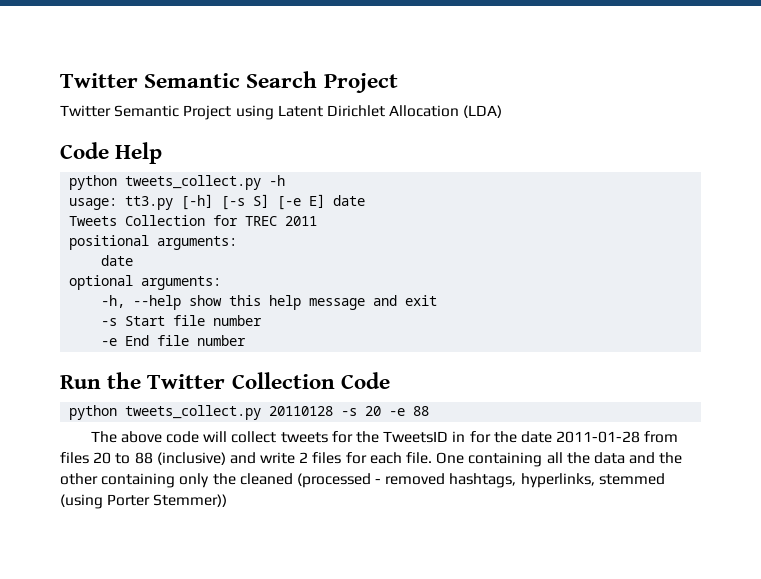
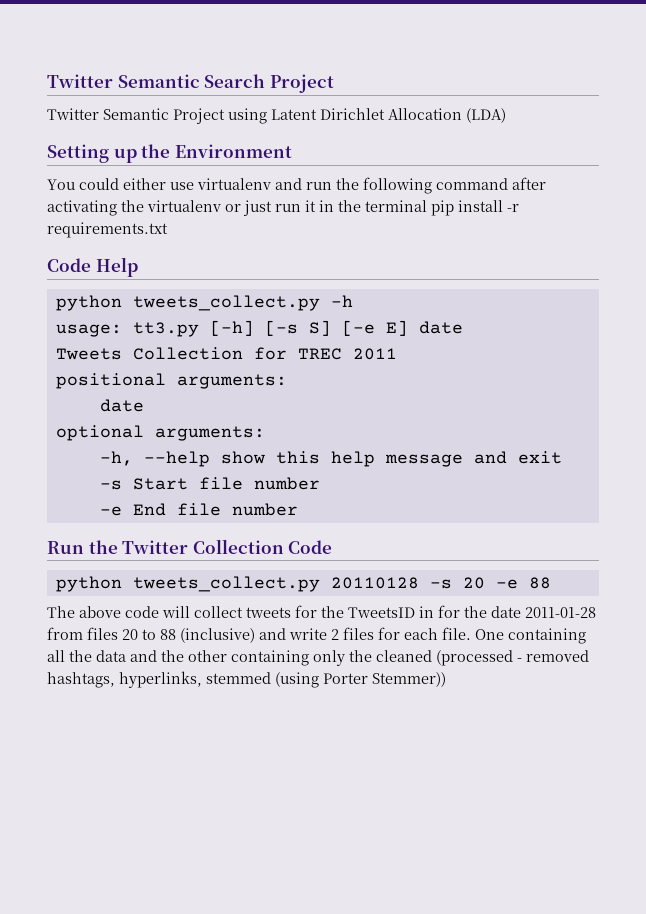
(503, 111) none -> [47,144,292,163] [47,177,546,194] [47,200,519,216] [47,222,168,238] // Setting up the Environment // You could either use virtualenv and run the following command after activating the virtualenv or just run it in the terminal pip install -r requirements.txt

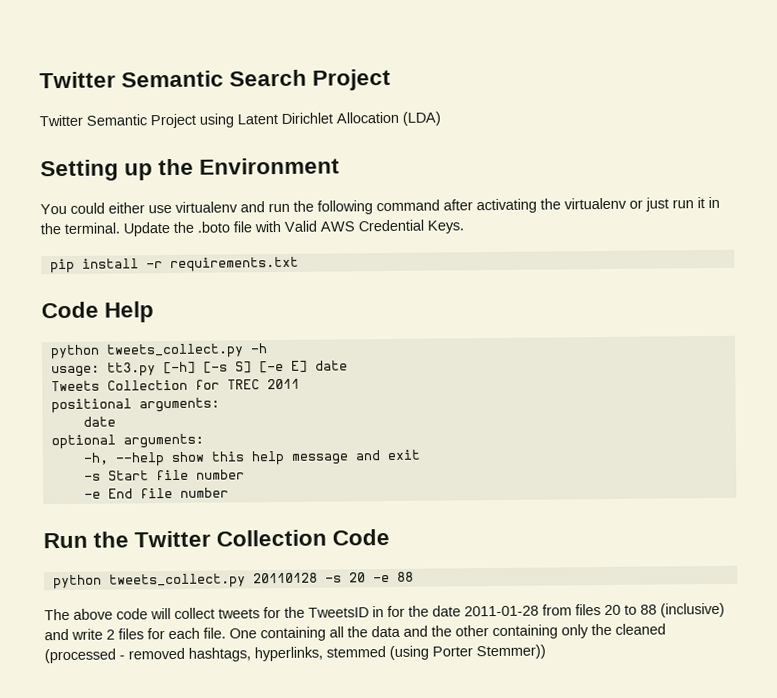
[365,200,427,212] terminal -> [64,219,464,237] terminal. Update the .boto file with Valid AWS Credential Keys. //

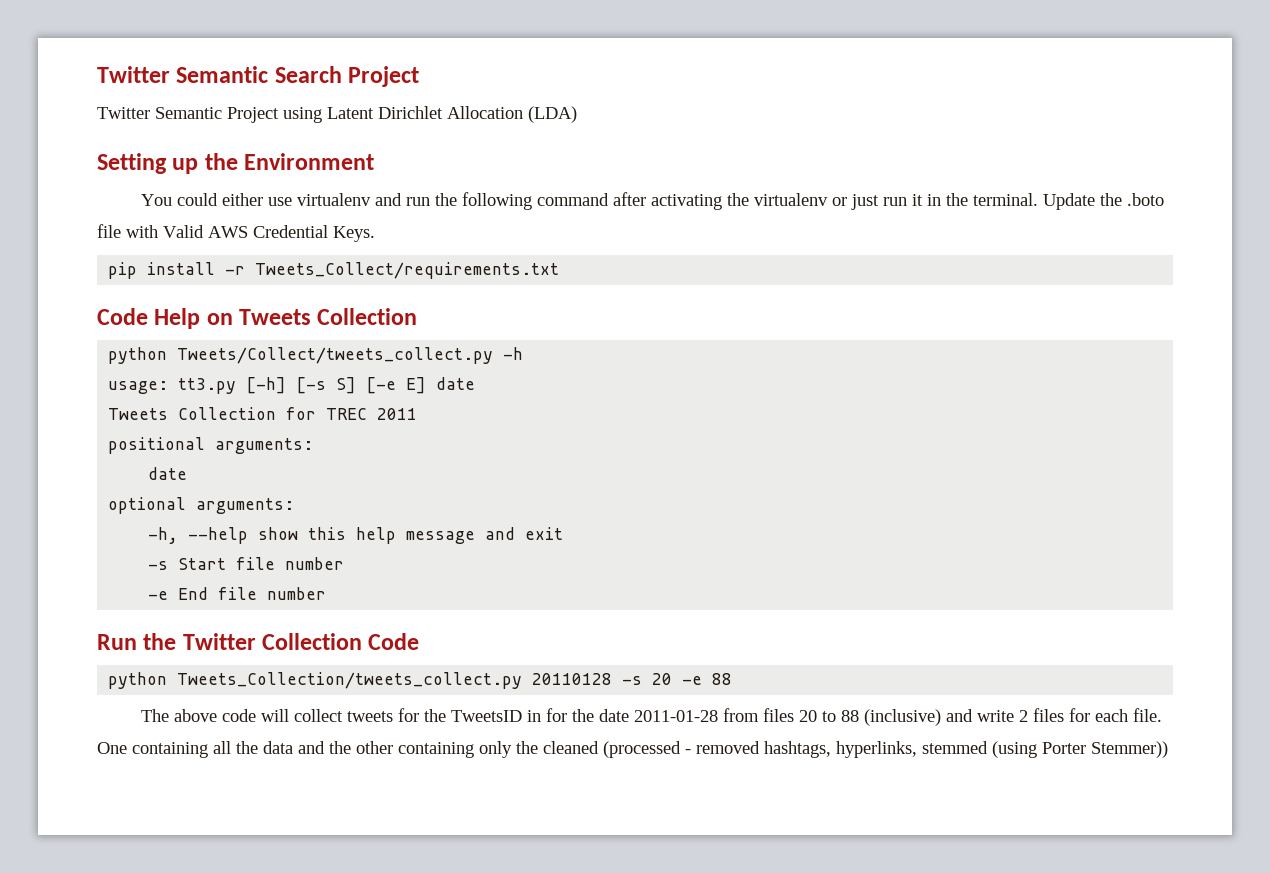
[169,256,299,273] requirements.txt -> [255,262,560,279] Tweets_Collect/requirements.txt
[49,343,244,360] // python tweets_collect.py -> [206,308,418,325] [108,347,494,364] on Tweets Collection // python Tweets/Collect/tweets_collect.py
[108,573,246,589] tweets_collect.py -> [177,672,523,689] Tweets_Collection/tweets_collect.py

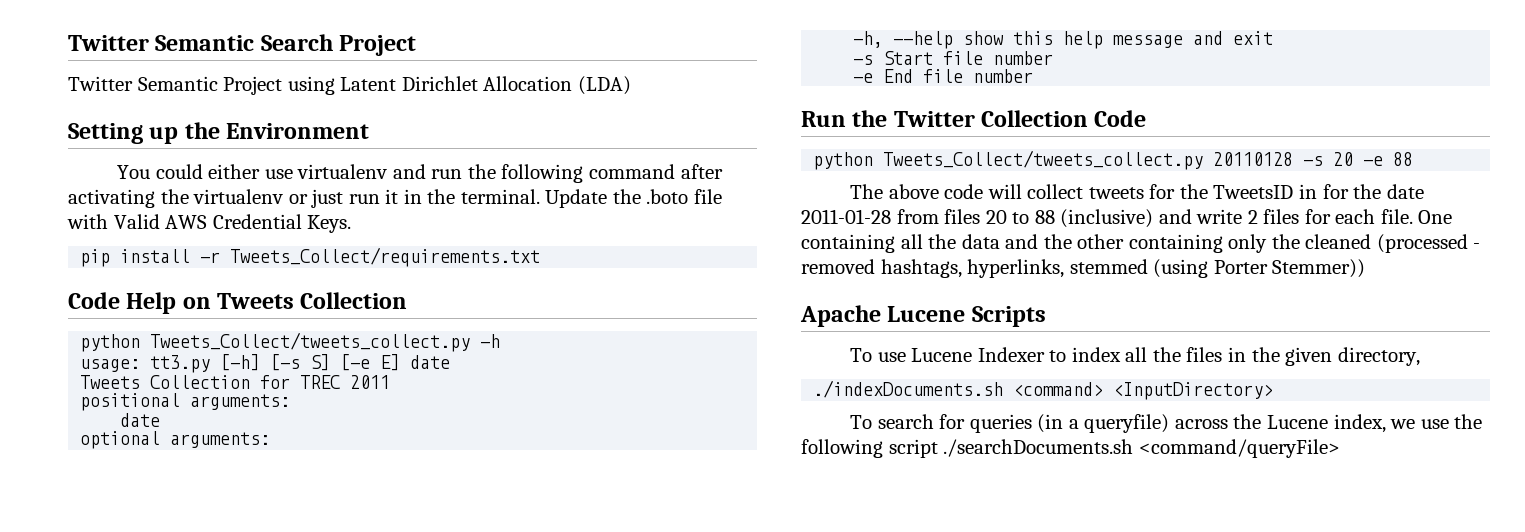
[177,347,494,364] Tweets/Collect/tweets_collect.py -> [150,332,471,352] Tweets_Collect/tweets_collect.py
[177,672,523,689] Tweets_Collection/tweets_collect.py -> [883,150,1204,170] Tweets_Collect/tweets_collect.py
(1168, 749) none -> [800,305,1046,327] [850,347,1420,366] [813,380,1274,400] [850,414,1483,433] [801,439,1340,458] // Apache Lucene Scripts // To use Lucene Indexer to index all the files in the given directory, // ./indexDocuments.sh <command> <InputDirectory> // To search for queries (in a queryfile) across the Lucene index, we use the following script ./searchDocuments.sh <command/queryFile>

